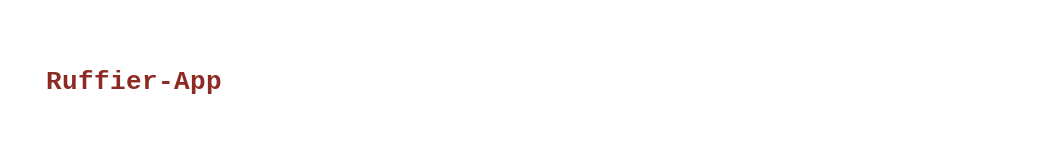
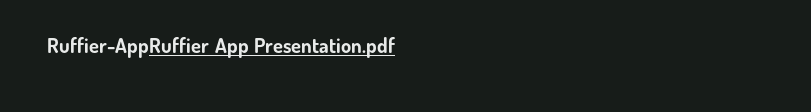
[46,70,222,94] Ruffier-App -> [47,37,396,58] Ruffier-AppRuffier App Presentation.pdf

